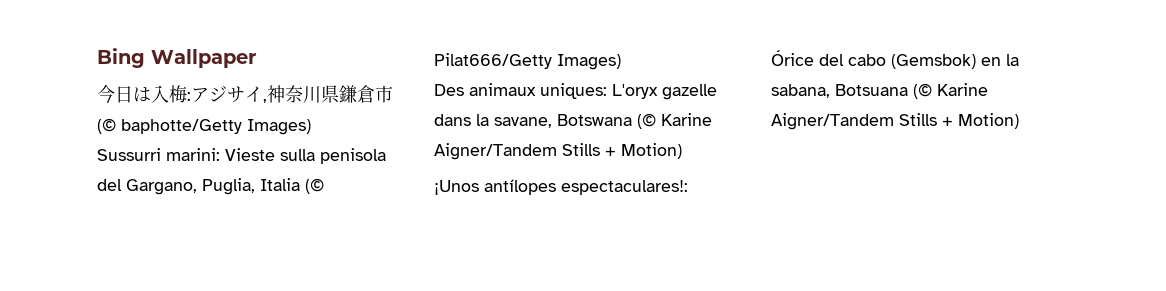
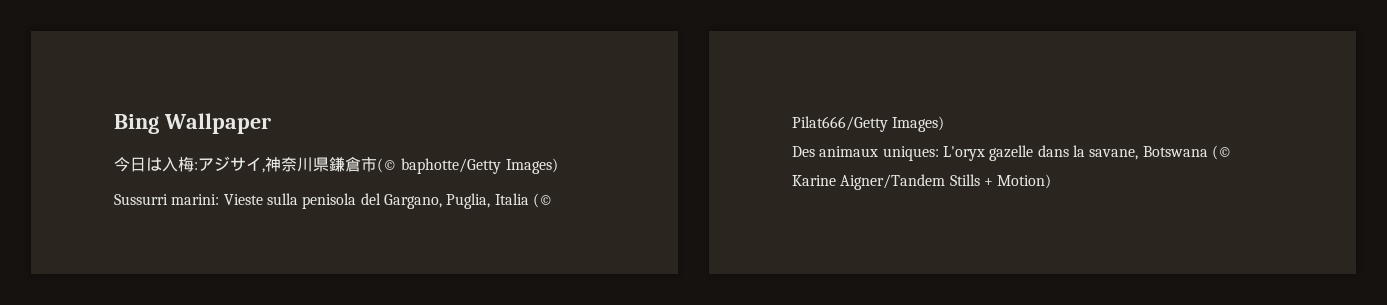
[434,179,688,195] [771,50,1019,69] [771,83,988,99] [771,113,1019,130] // ¡Unos antílopes espectaculares!: Órice del cabo (Gemsbok) en la sabana, Botsuana (© Karine Aigner/Tandem Stills + Motion) -> (1052, 181) none

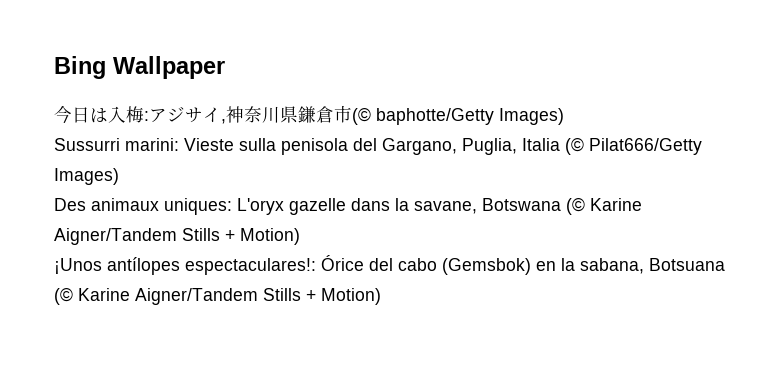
(1052, 181) none -> [54,255,725,275] [54,287,381,305] // ¡Unos antílopes espectaculares!: Órice del cabo (Gemsbok) en la sabana, Botsuana (© Karine Aigner/Tandem Stills + Motion)

